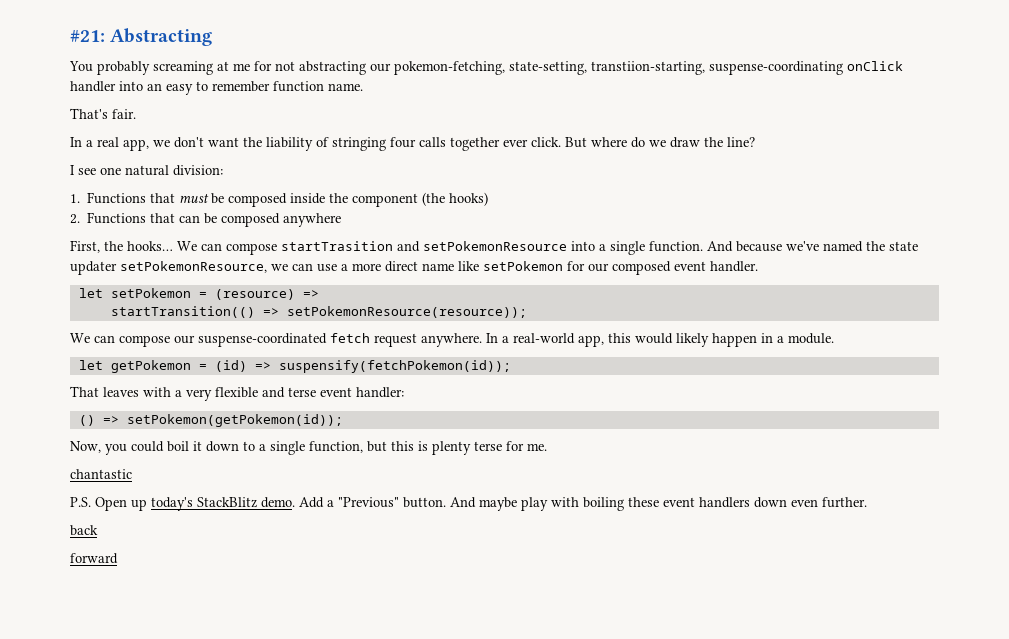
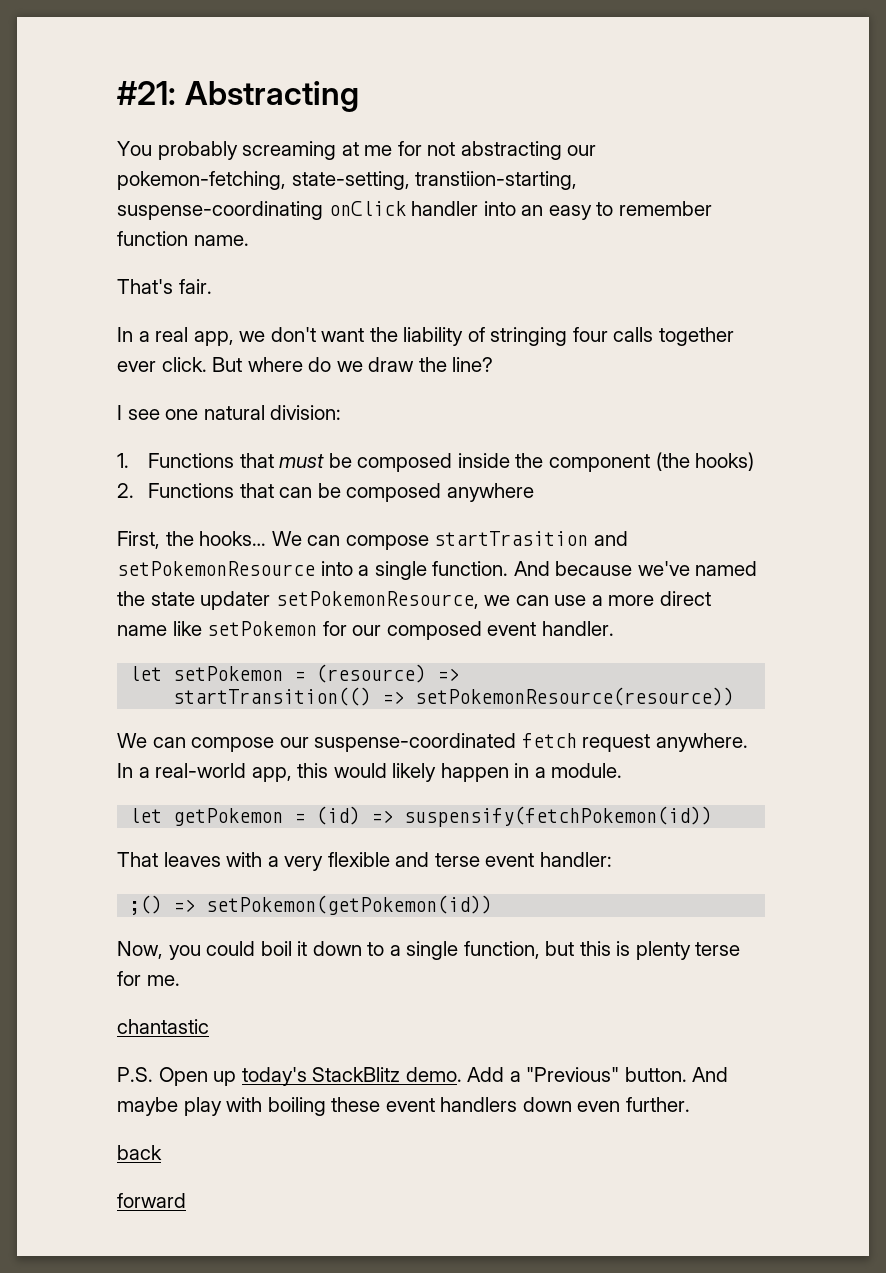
[286,306,527,318] setPokemonResource(resource)); -> [415,687,735,706] setPokemonResource(resource))
[278,360,511,373] suspensify(fetchPokemon(id)); -> [404,806,713,827] suspensify(fetchPokemon(id))
[78,414,343,427] () => setPokemon(getPokemon(id)); -> [129,895,493,915] ;() => setPokemon(getPokemon(id))

